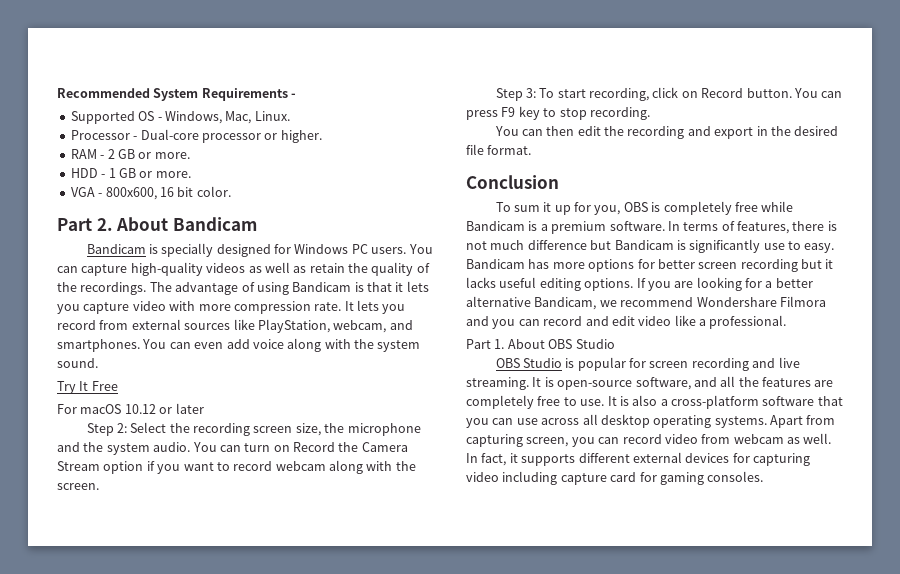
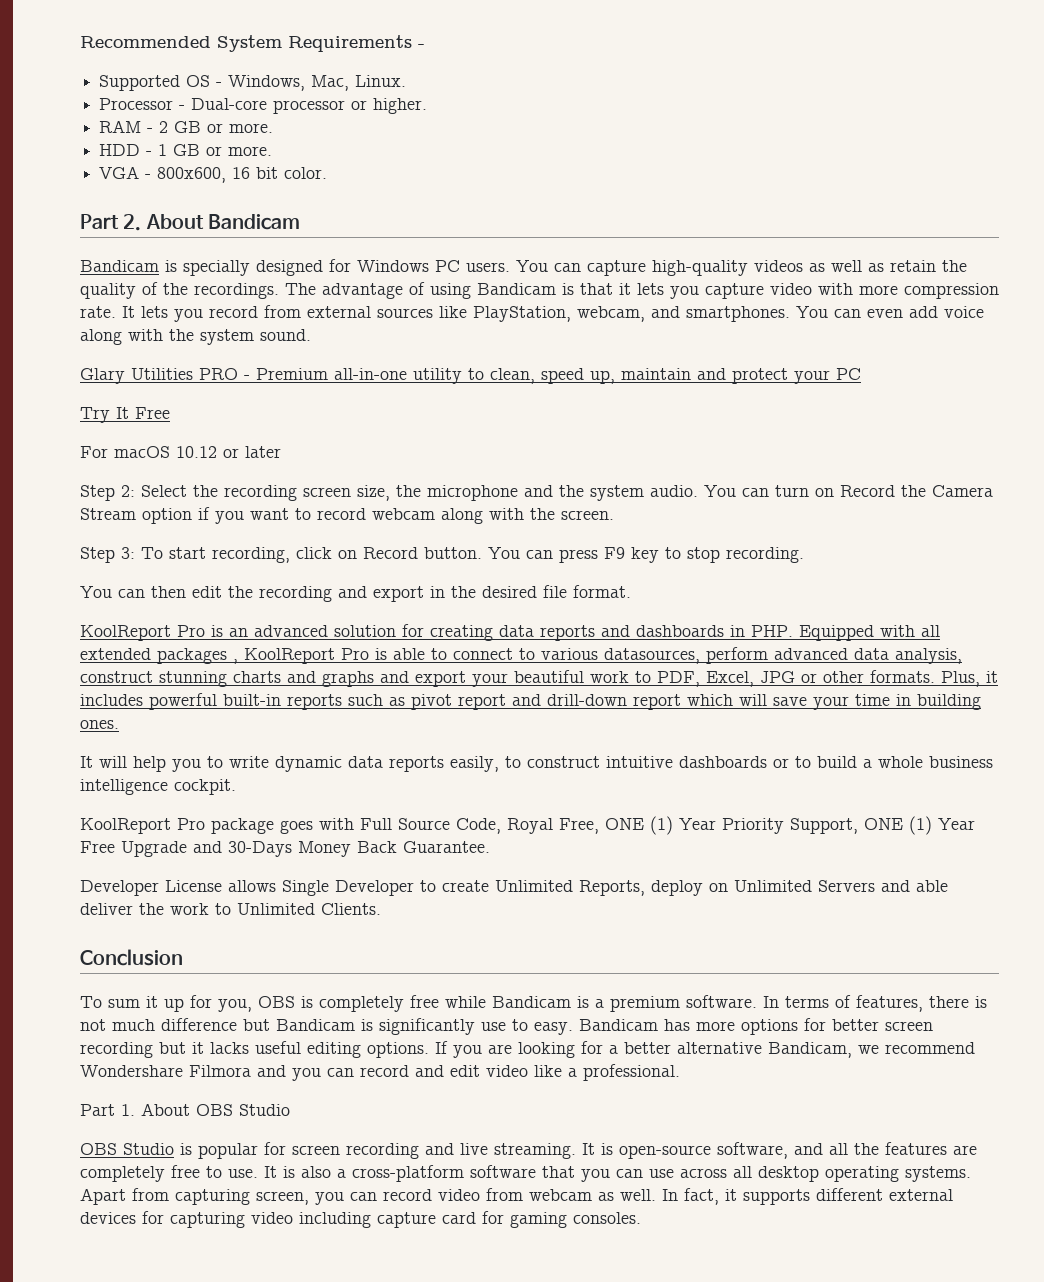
(98, 363) none -> [80,368,861,384] // Glary Utilities PRO - Premium all-in-one utility to clean, speed up, maintain and protect your PC
(532, 150) none -> [80,624,940,641] [80,647,962,664] [80,670,998,687] [80,693,981,710] [80,720,119,729] [80,756,993,772] [80,779,236,795] [80,816,975,835] [80,841,490,857] [80,880,948,896] [80,903,381,915] // KoolReport Pro is an advanced solution for creating data reports and dashboards in PHP. Equipped with all extended packages , KoolReport Pro is able to connect to various datasources, perform advanced data analysis, construct stunning charts and graphs and export your beautiful work to PDF, Excel, JPG or other formats. Plus, it includes powerful built-in reports such as pivot report and drill-down report which will save your time in building ones. // It will help you to write dynamic data reports easily, to construct intuitive dashboards or to build a whole business intelligence cockpit. // KoolReport Pro package goes with Full Source Code, Royal Free, ONE (1) Year Priority Support, ONE (1) Year Free Upgrade and 30-Days Money Back Guarantee. // Developer License allows Single Developer to create Unlimited Reports, deploy on Unlimited Servers and able deliver the work to Unlimited Clients.

